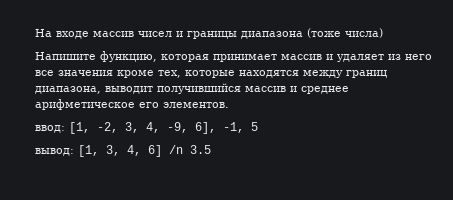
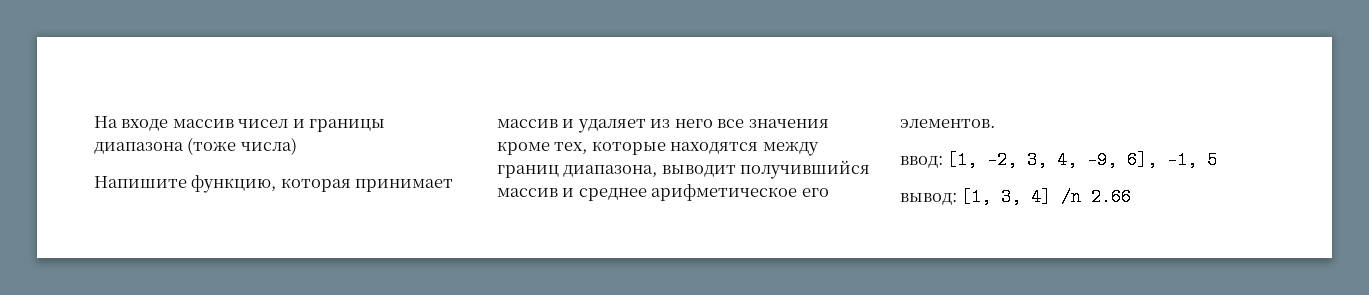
[127,145,211,157] 4, 6] /n 3.5 -> [1031,188,1132,206] 4] /n 2.66

